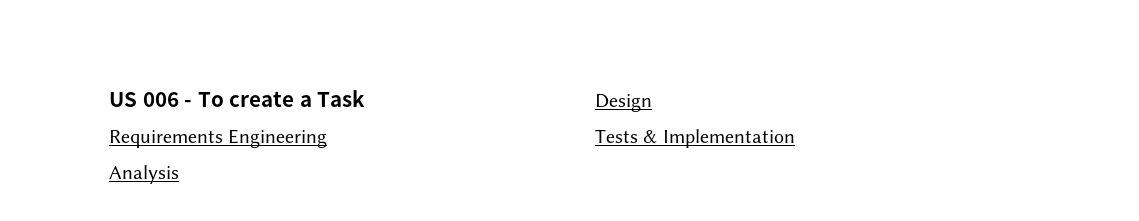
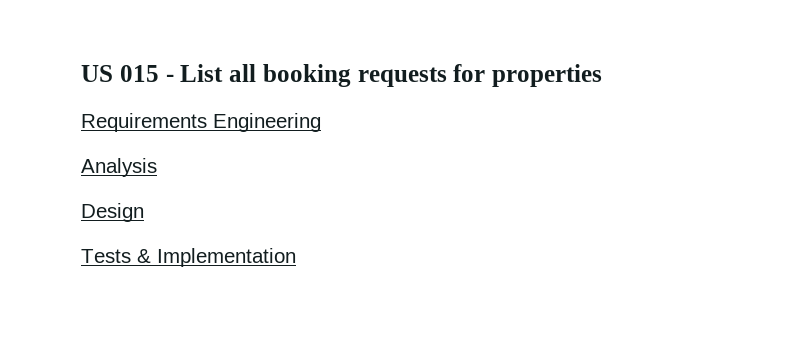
[142,90,366,107] 006 - To create a Task -> [119,64,602,87] 015 - List all booking requests for properties

